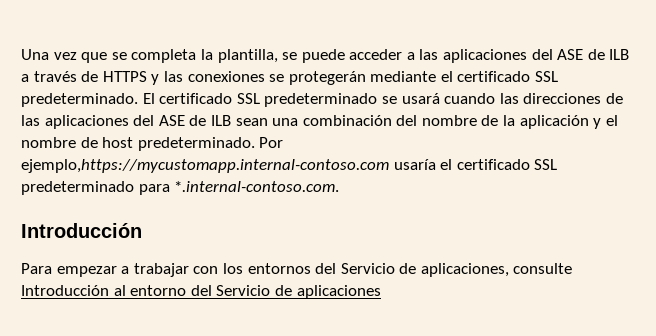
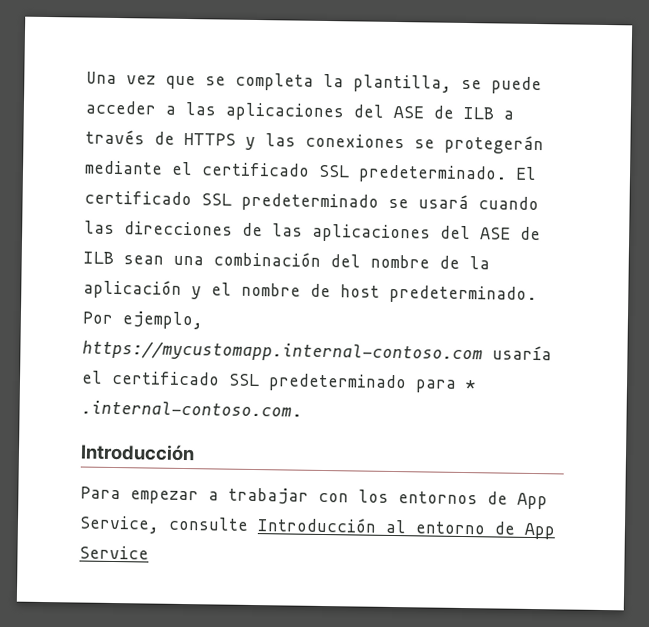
[21,159,389,173] ejemplo,https://mycustomapp.internal-contoso.com -> [122,311,204,330] [82,340,483,364] ejemplo, https://mycustomapp.internal-contoso.com
[174,181,340,192] *.internal-contoso.com. -> [465,380,476,390] [81,400,302,417] * .internal-contoso.com.
[315,263,573,277] [21,285,381,299] del Servicio de aplicaciones, consulte Introducción al entorno del Servicio de aplicaciones -> [487,491,548,510] [79,515,556,540] [79,545,149,560] de App Service, consulte Introducción al entorno de App Service

